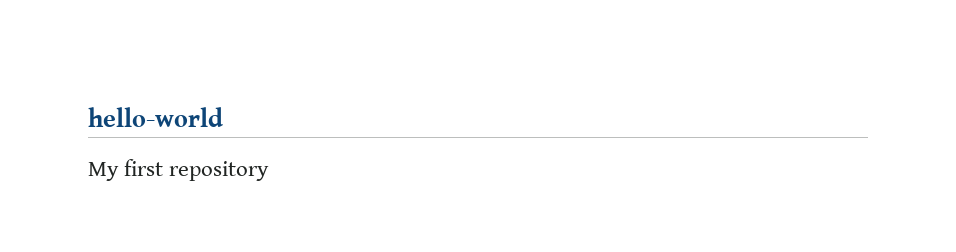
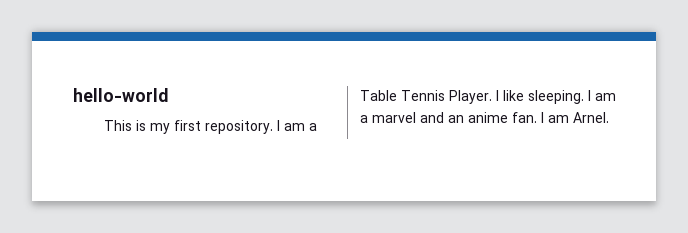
[88,159,270,181] My first repository -> [103,120,317,134] [360,90,616,104] [360,112,609,123] This is my first repository. I am a Table Tennis Player. I like sleeping. I am a marvel and an anime fan. I am Arnel.

